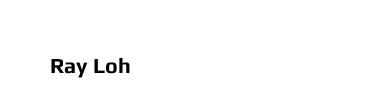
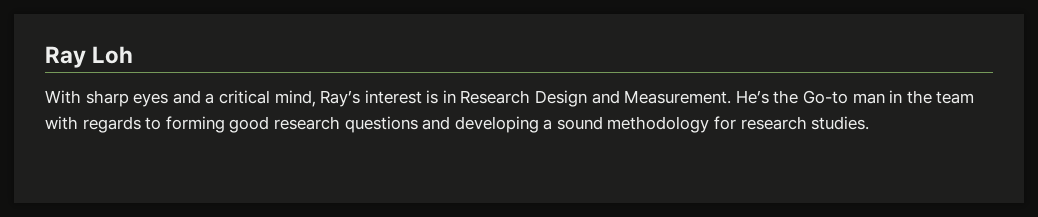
(131, 65) none -> [45,90,975,107] [45,116,870,133] // With sharp eyes and a critical mind, Ray’s interest is in Research Design and Measurement. He’s the Go-to man in the team with regards to forming good research questions and developing a sound methodology for research studies.

